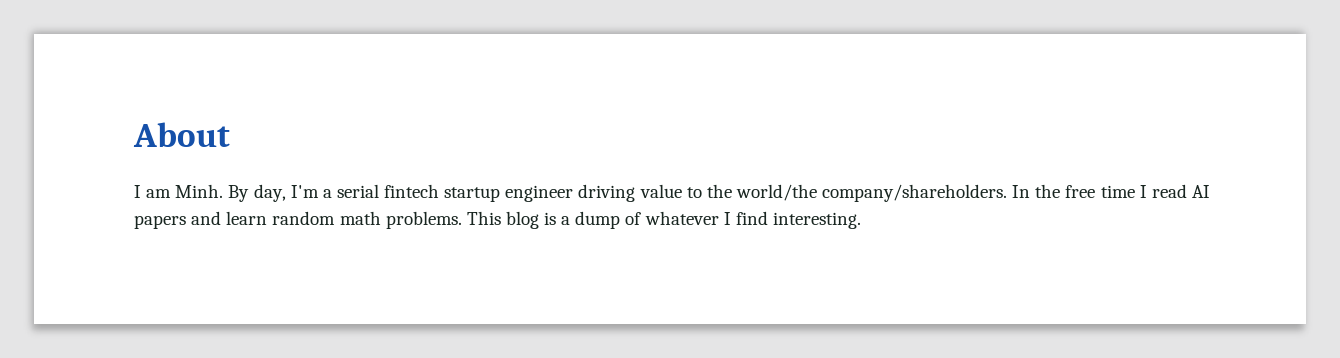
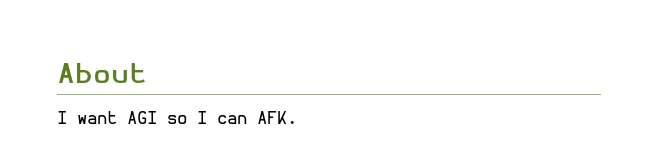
[146,184,1210,202] [134,211,861,229] am Minh. By day, I'm a serial fintech startup engineer driving value to the world/the company/shareholders. In the free time I read AI papers and learn random math problems. This blog is a dump of whatever I find interesting. -> [77,111,297,124] want AGI so I can AFK.

